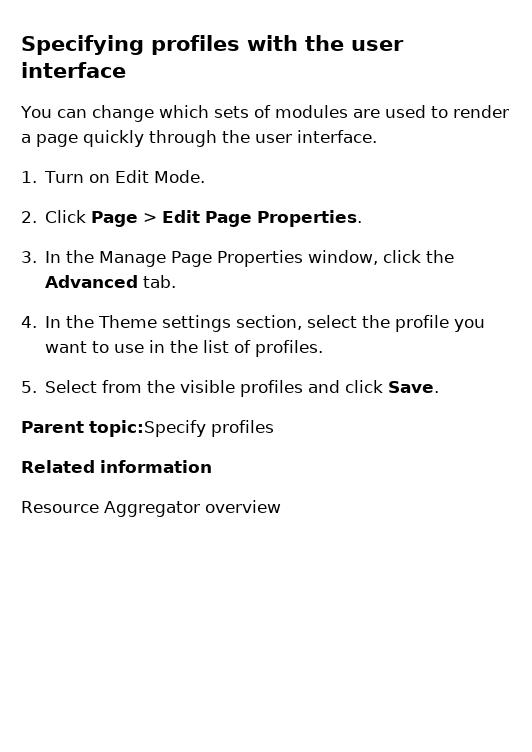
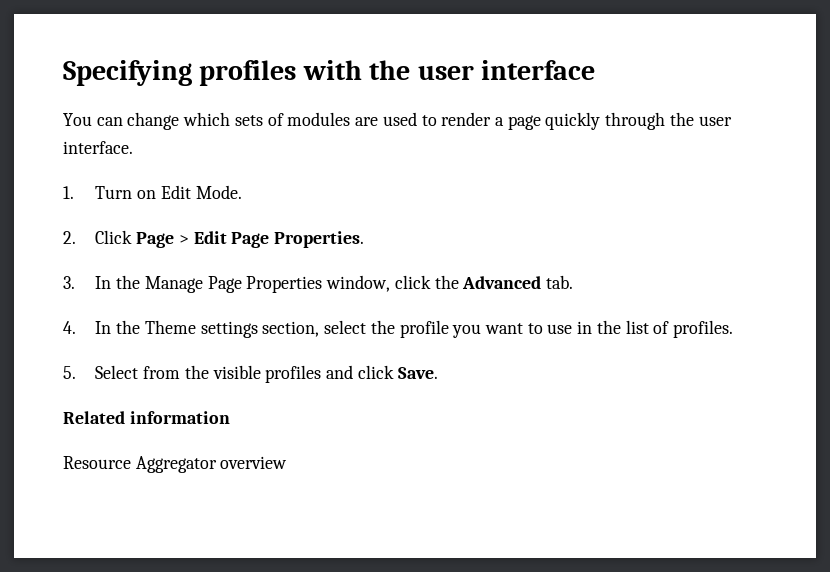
[21,420,274,437] // Parent topic:Specify profiles -> (438, 373) none

